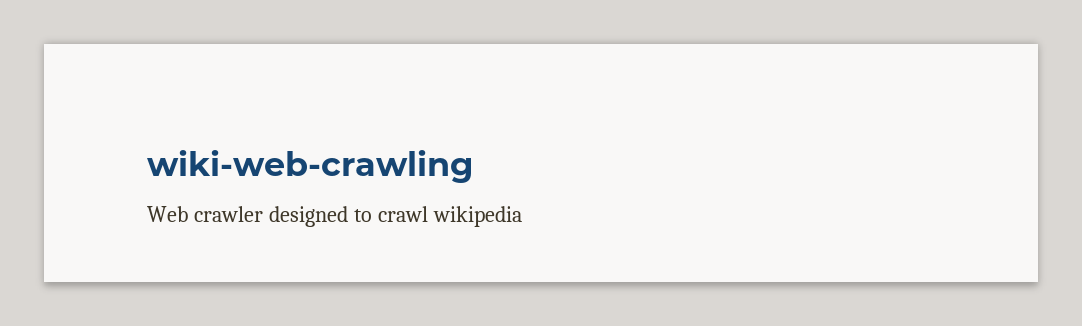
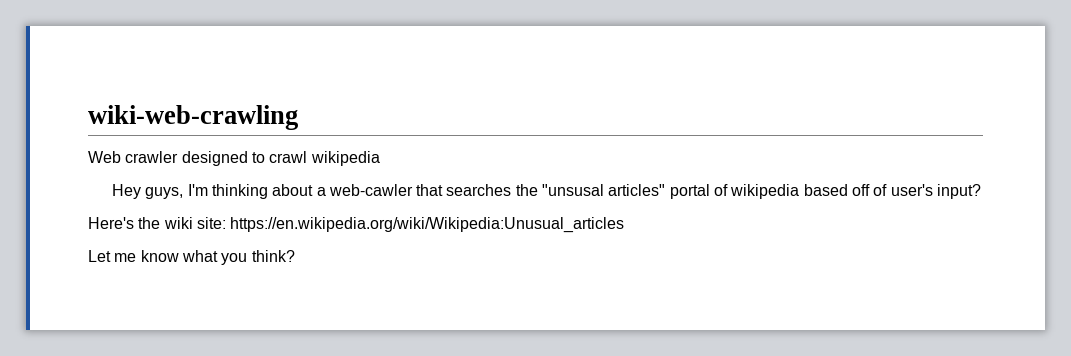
(522, 216) none -> [111,184,981,199] [88,217,625,233] [88,250,295,265] // Hey guys, I'm thinking about a web-cawler that searches the "unsusal articles" portal of wikipedia based off of user's input? // Here's the wiki site: https://en.wikipedia.org/wiki/Wikipedia:Unusual_articles // Let me know what you think?

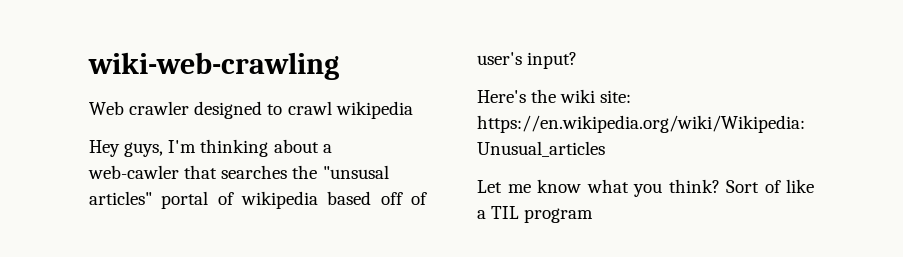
(295, 256) none -> [726,179,814,193] [477,206,594,223] Sort of like a TIL program

